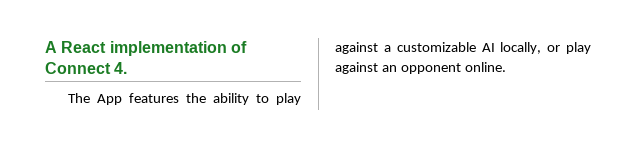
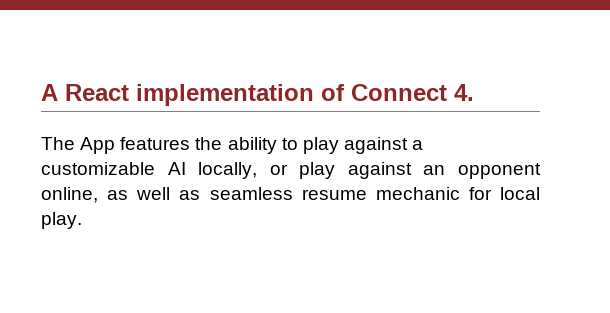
[464,62,506,72] online. -> [41,187,540,203] [41,212,82,229] online, as well as seamless resume mechanic for local play.

